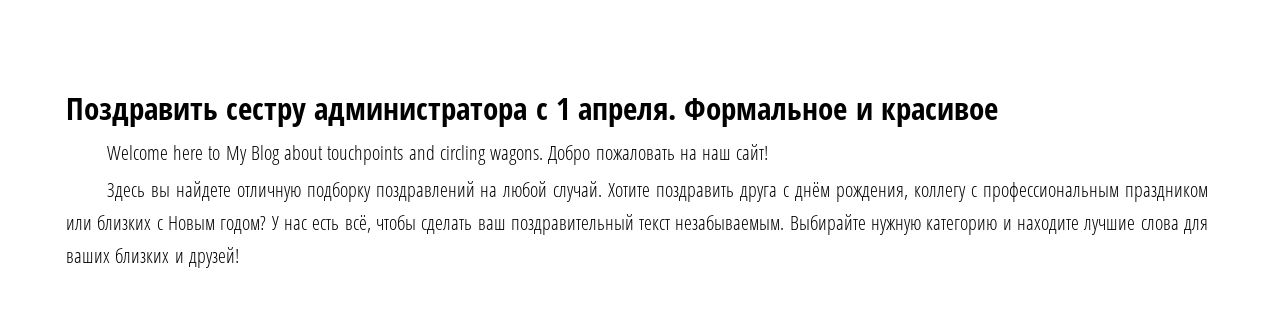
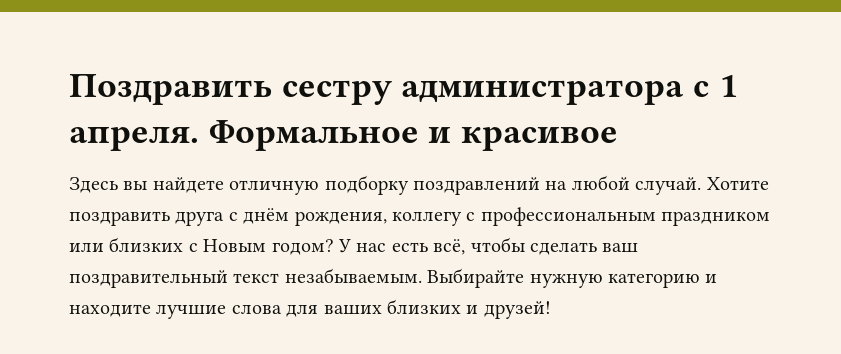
[106,144,769,165] // Welcome here to My Blog about touchpoints and circling wagons. Добро пожаловать на наш сайт! -> (619, 139) none

